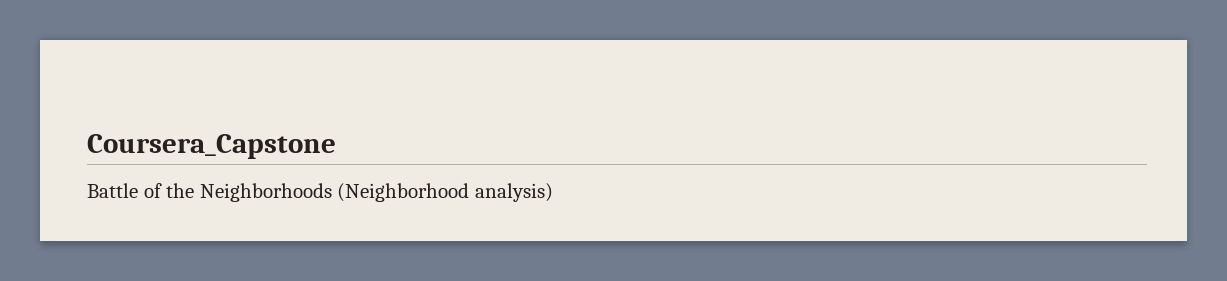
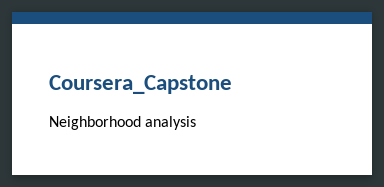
[87,183,553,202] Battle of the Neighborhoods (Neighborhood analysis) -> [49,116,197,130] Neighborhood analysis

